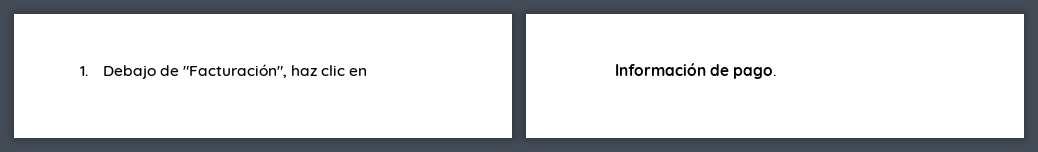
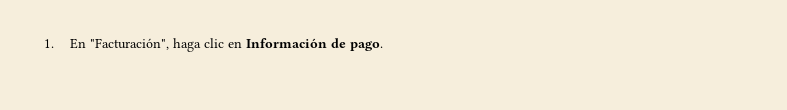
[102,64,318,79] Debajo de "Facturación", haz -> [70,38,202,52] En "Facturación", haga

